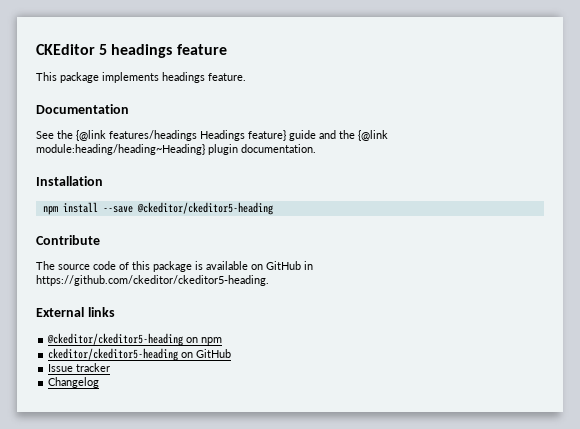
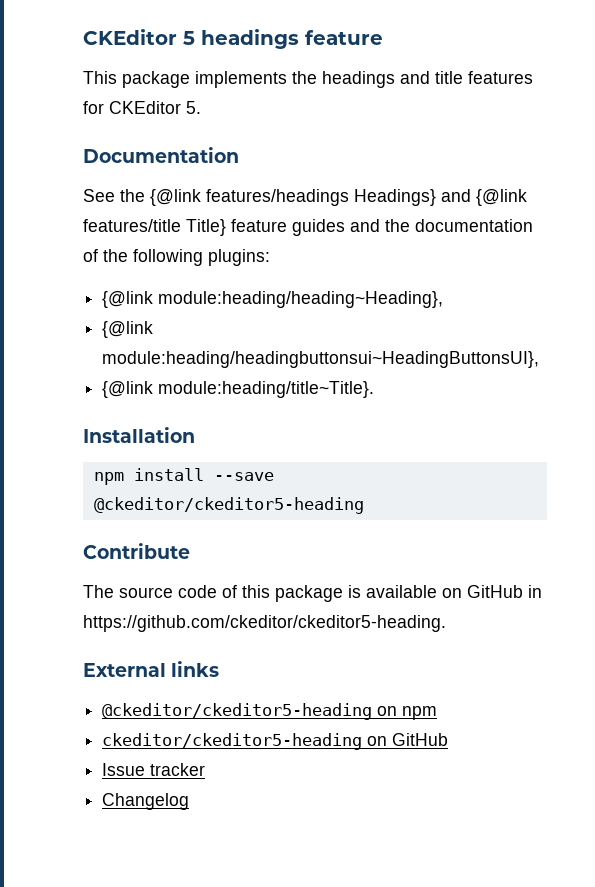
[162,72,246,83] headings feature. -> [292,71,533,88] [83,101,201,114] the headings and title features for CKEditor 5.
[200,130,388,141] [36,144,316,155] Headings feature} guide and the {@link module:heading/heading~Heading} plugin documentation. -> [354,189,527,206] [83,219,533,236] [83,249,270,266] [102,291,444,308] [102,321,154,338] [102,351,540,368] [102,381,375,398] Headings} and {@link features/title Title} feature guides and the documentation of the following plugins: // {@link module:heading/heading~Heading}, // {@link module:heading/headingbuttonsui~HeadingButtonsUI}, // {@link module:heading/title~Title}.

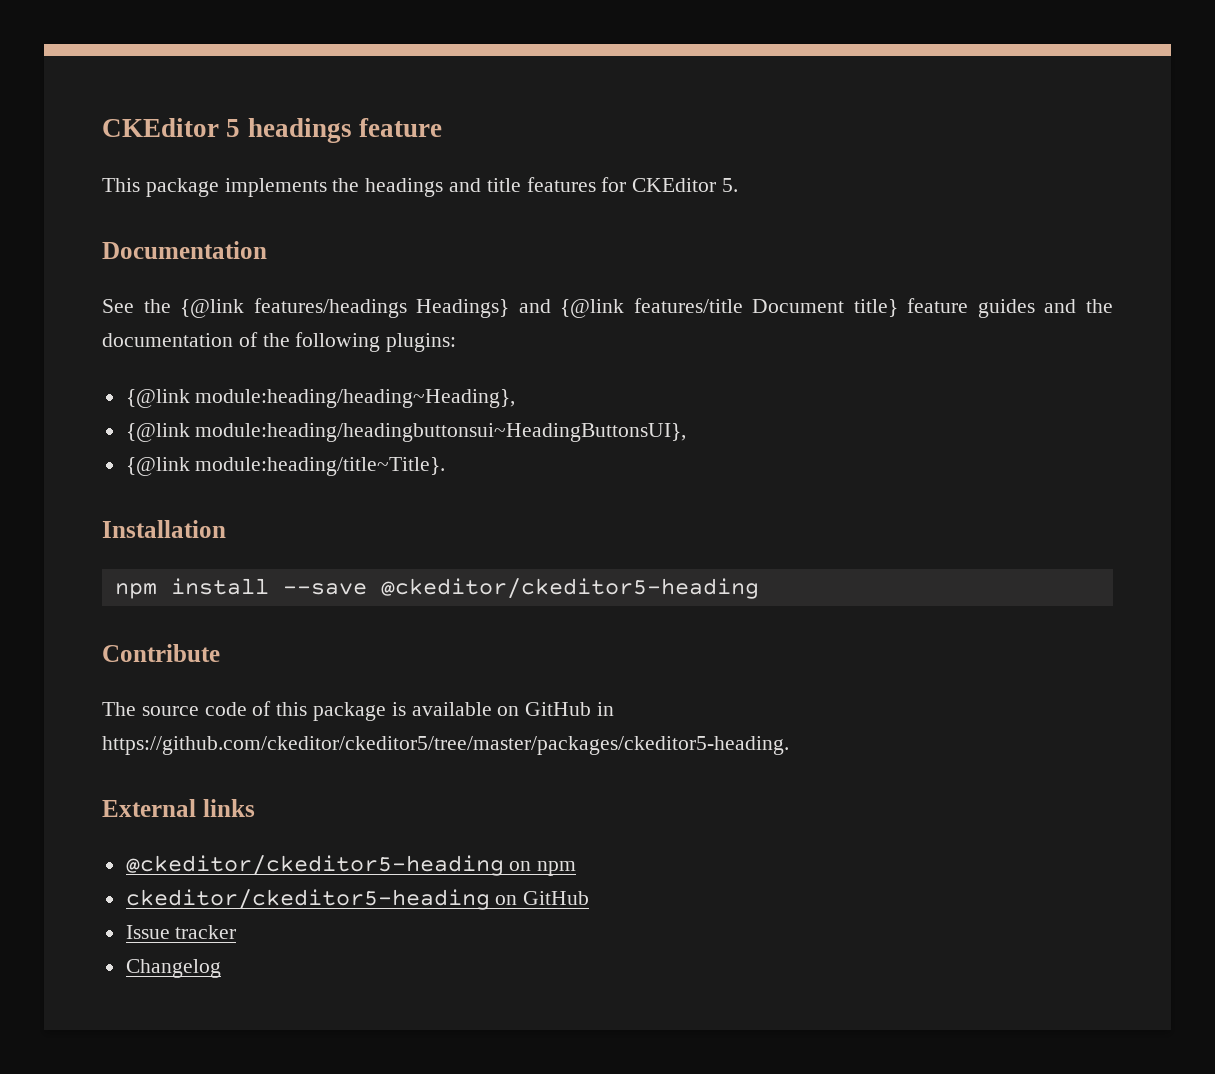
[186,219,226,236] Title} -> [752,299,898,317] Document title}
[83,615,446,632] https://github.com/ckeditor/ckeditor5-heading. -> [102,736,789,755] https://github.com/ckeditor/ckeditor5/tree/master/packages/ckeditor5-heading.

